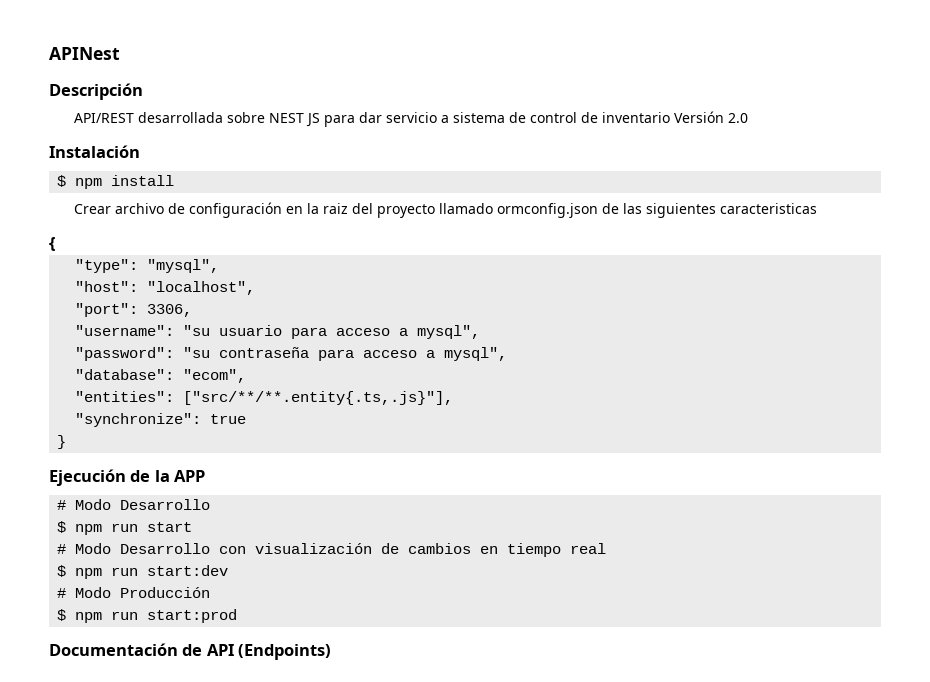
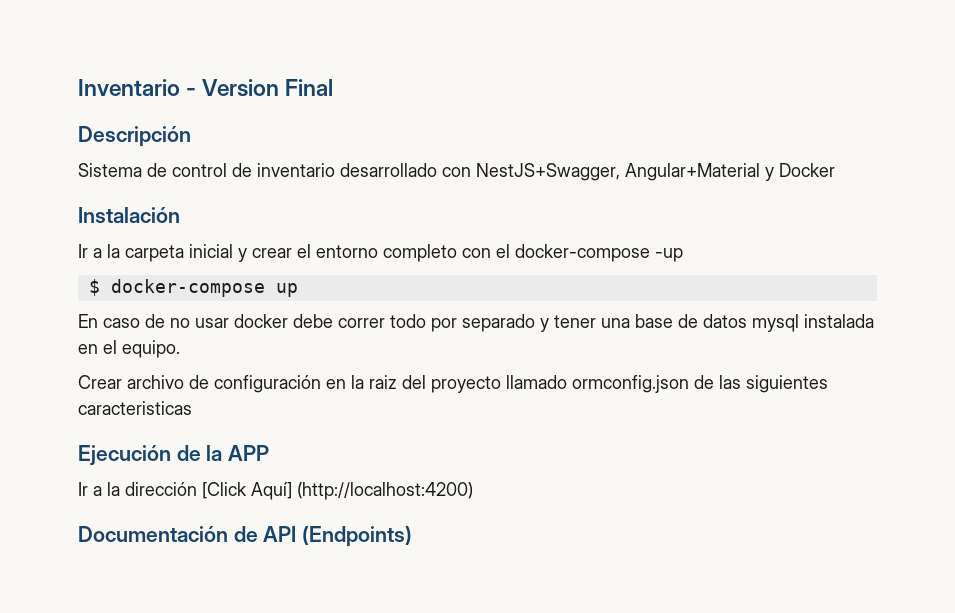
[49,47,120,60] [49,83,143,100] [74,111,749,127] [49,145,140,158] [57,175,175,189] APINest // Descripción // API/REST desarrollada sobre NEST JS para dar servicio a sistema de control de inventario Versión 2.0 // Instalación // $ npm install -> [78,79,334,97] [78,126,191,147] [78,163,835,181] [78,207,180,223] [78,244,683,262] [88,279,298,297] [78,314,874,332] [78,340,180,358] Inventario - Version Final // Descripción // Sistema de control de inventario desarrollado con NestJS+Swagger, Angular+Material y Docker // Instalación // Ir a la carpeta inicial y crear el entorno completo con el docker-compose -up // $ docker-compose up // En caso de no usar docker debe correr todo por separado y tener una base de datos mysql instalada en el equipo.
[49,237,56,251] [75,259,220,273] [75,281,256,295] [75,303,193,317] [75,325,481,339] [75,347,508,361] [75,369,247,383] [75,391,454,405] [75,413,247,427] [57,435,67,449] [49,469,206,486] [57,499,211,510] [57,521,193,535] [57,543,607,557] [57,565,229,579] [57,587,211,598] [57,609,238,623] { // "type": "mysql", // "host": "localhost", // "port": 3306, // "username": "su usuario para acceso a mysql", // "password": "su contraseña para acceso a mysql", // "database": "ecom", // "entities": ["src/**/**.entity{.ts,.js}"], // "synchronize": true // } // Ejecución de la APP // # Modo Desarrollo // $ npm run start // # Modo Desarrollo con visualización de cambios en tiempo real // $ npm run start:dev // # Modo Producción // $ npm run start:prod -> [78,445,270,466] [78,482,473,500] Ejecución de la APP // Ir a la dirección [Click Aquí] (http://localhost:4200)

